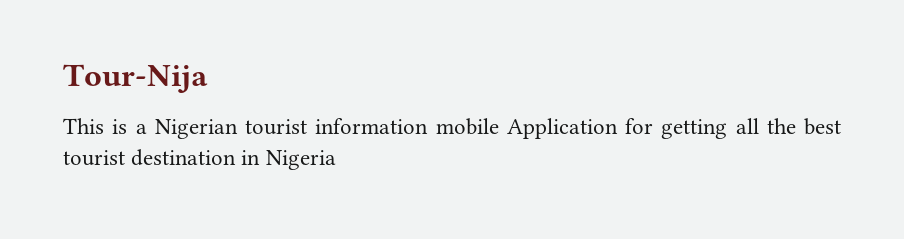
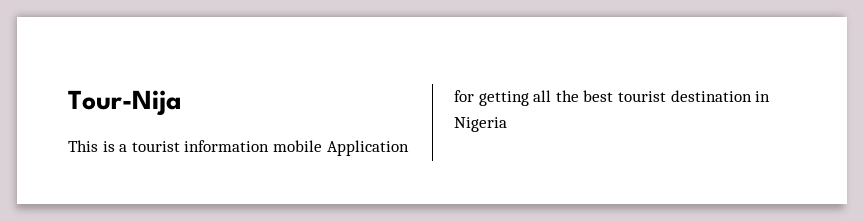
[154,119,238,139] Nigerian -> (128, 148) none

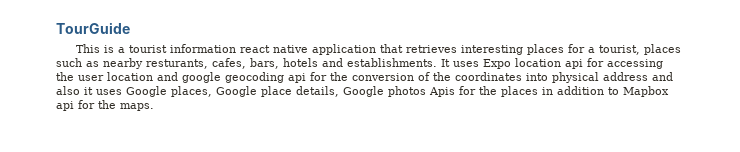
[68,90,182,116] Tour-Nija -> [56,22,130,34] TourGuide
[272,140,409,156] [454,90,771,106] [454,117,507,132] mobile Application for getting all the best tourist destination in Nigeria -> [240,44,682,55] [56,58,663,69] [56,72,673,83] [56,86,669,97] [56,100,154,111] react native application that retrieves interesting places for a tourist, places such as nearby resturants, cafes, bars, hotels and establishments. It uses Expo location api for accessing the user location and google geocoding api for the conversion of the coordinates into physical address and also it uses Google places, Google place details, Google photos Apis for the places in addition to Mapbox api for the maps.

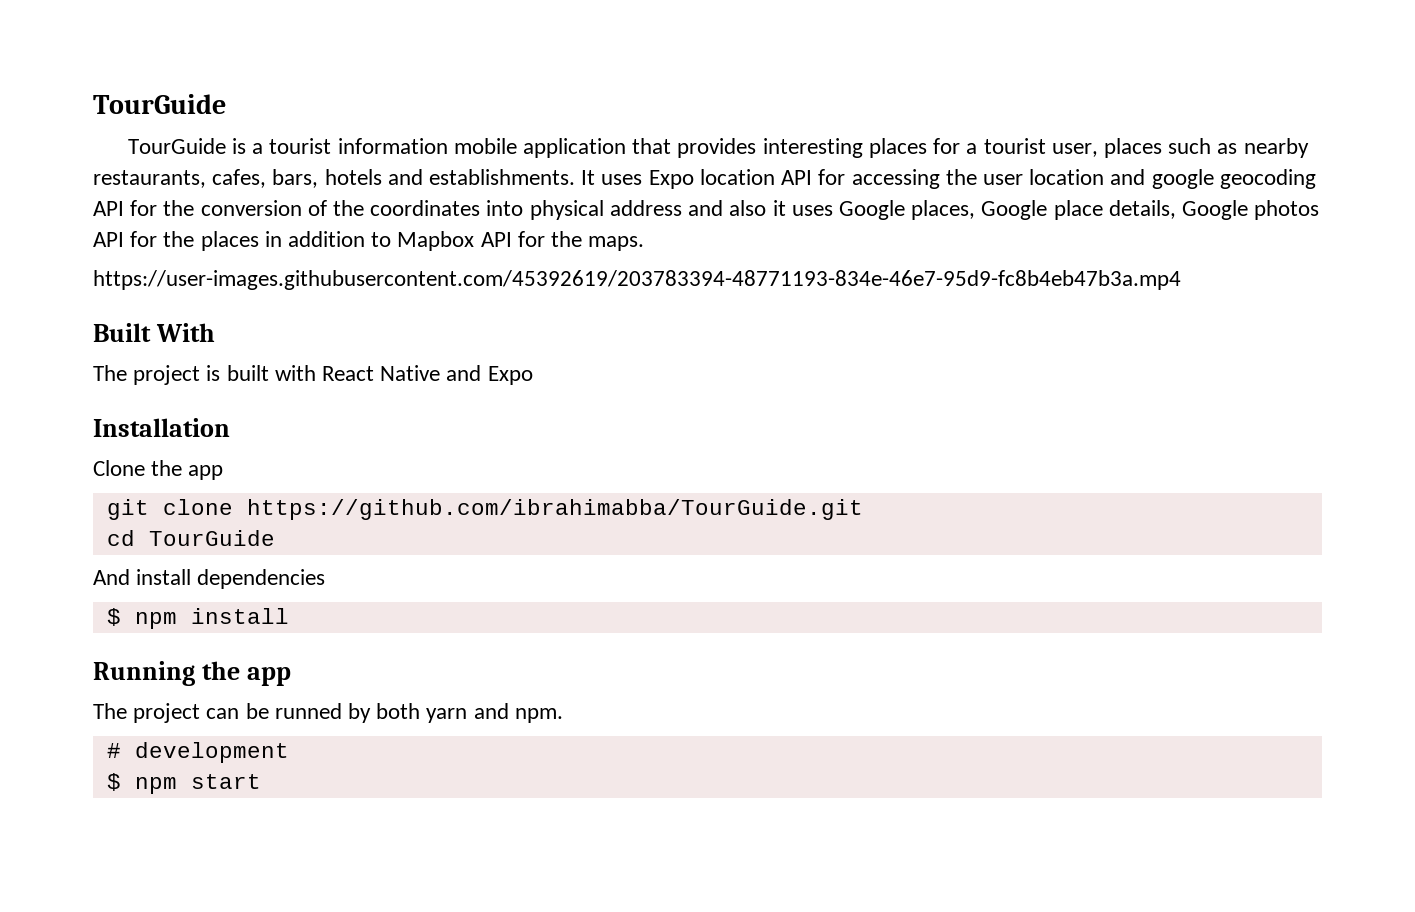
[56,22,130,34] [76,44,101,53] TourGuide // This -> [93,94,226,114] [127,138,226,154] TourGuide // TourGuide
[240,45,309,53] react native -> [453,138,517,154] mobile
[406,45,458,53] retrieves -> [677,138,757,158] provides
[599,45,641,55] tourist, -> [983,138,1098,157] tourist user,
[146,59,208,69] resturants, -> [93,170,206,188] restaurants,
[565,59,583,69] api -> [781,170,813,185] API
[288,73,306,83] api -> [93,201,124,216] API
[429,87,455,97] Apis -> [93,232,124,247] API
[56,101,74,111] api -> [480,232,512,247] API
(154, 107) none -> [93,270,1181,290] [93,323,215,342] [93,365,533,385] [93,418,230,437] [93,460,224,480] [106,499,863,520] [106,530,275,546] [93,569,326,589] [106,608,289,629] [93,661,291,686] [93,703,563,723] [106,742,289,763] [106,773,261,794] // https://user-images.githubusercontent.com/45392619/203783394-48771193-834e-46e7-95d9-fc8b4eb47b3a.mp4 // Built With // The project is built with React Native and Expo // Installation // Clone the app // git clone https://github.com/ibrahimabba/TourGuide.git // cd TourGuide // And install dependencies // $ npm install // Running the app // The project can be runned by both yarn and npm. // # development // $ npm start

